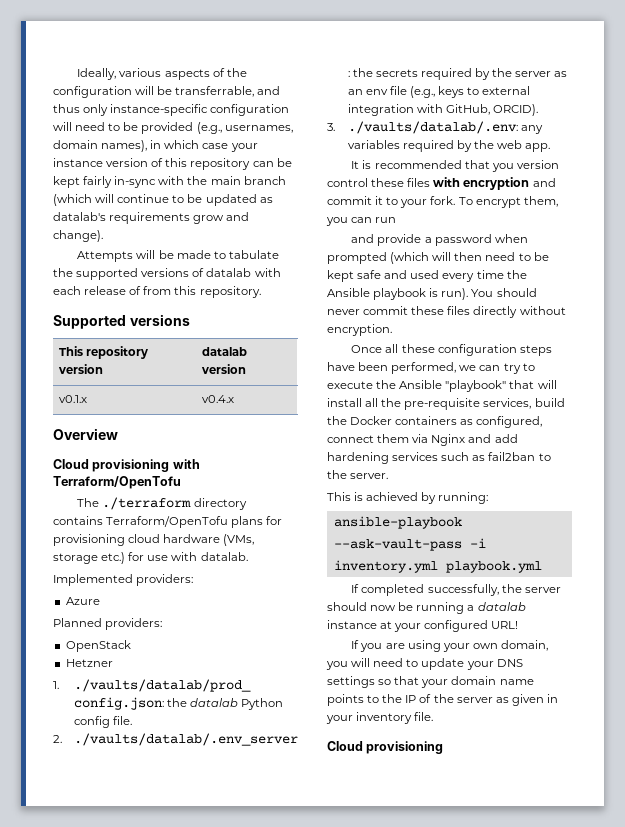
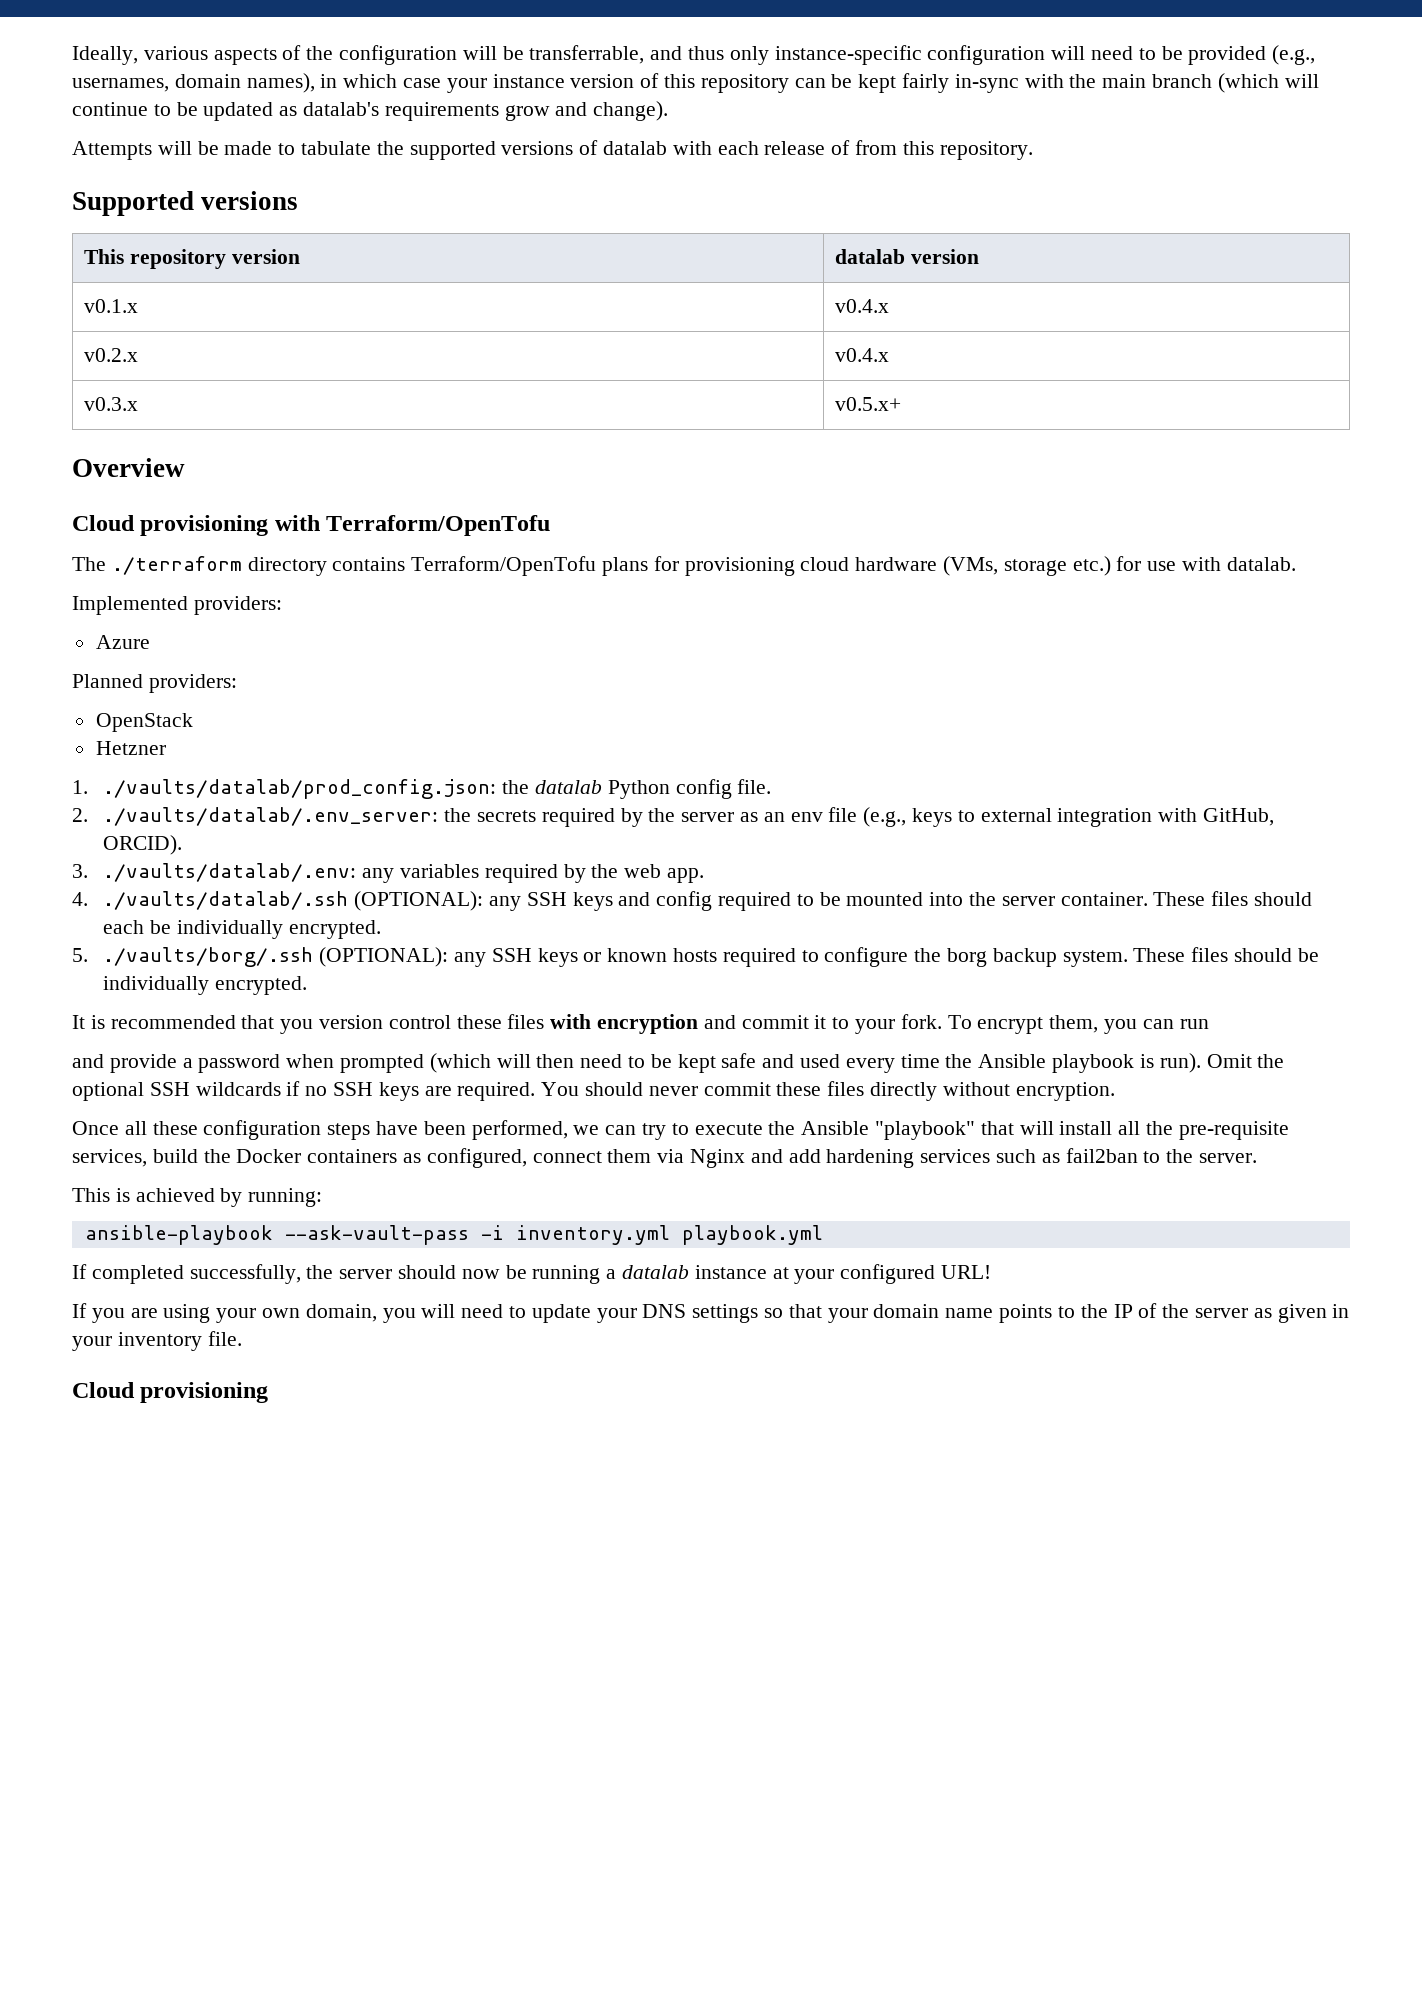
(235, 399) none -> [84,348,139,362] [835,348,890,362] [84,397,139,411] [835,397,902,411] // v0.2.x | v0.4.x // v0.3.x | v0.5.x+
(551, 147) none -> [72,891,1313,911] [103,920,381,939] [72,947,1319,967] [103,976,308,995] // 4. ./vaults/datalab/.ssh (OPTIONAL): any SSH keys and config required to be mounted into the server container. These files should each be individually encrypted. // 5. ./vaults/borg/.ssh (OPTIONAL): any SSH keys or known hosts required to configure the borg backup system. These files should be individually encrypted.
(469, 294) none -> [1206,1054,1285,1068] [72,1081,536,1101] Omit the optional SSH wildcards if no SSH keys are required.

